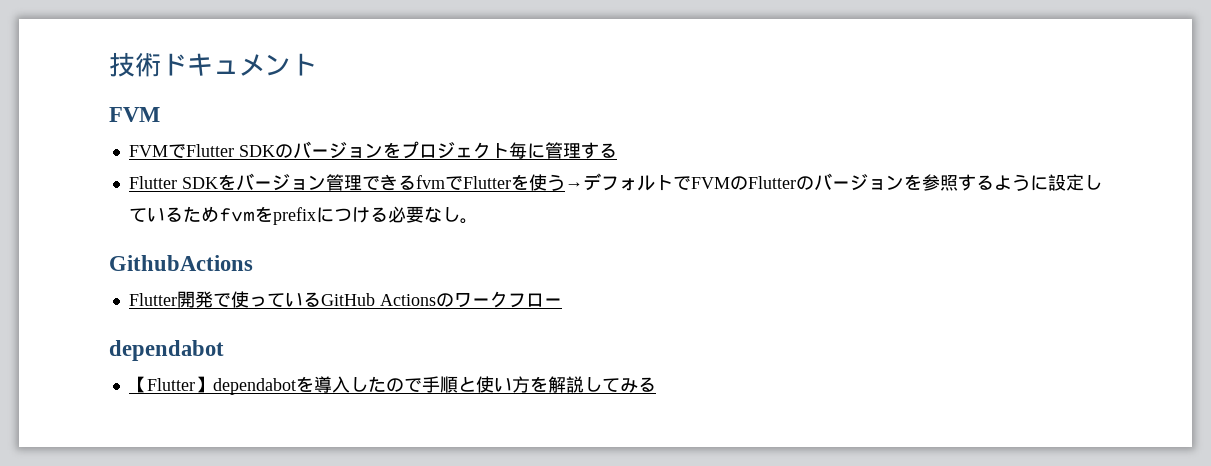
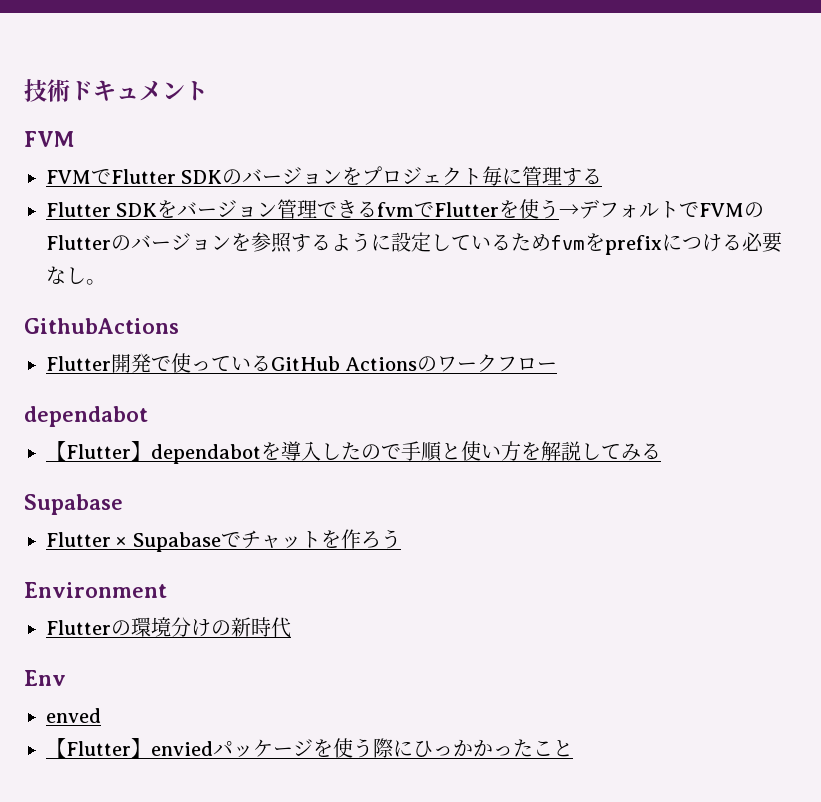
(656, 384) none -> [24,494,123,515] [46,529,401,552] [24,582,167,598] [46,617,291,638] [24,670,66,686] [46,708,101,723] [46,738,573,758] // Supabase // Flutter × Supabaseでチャットを作ろう // Environment // Flutterの環境分けの新時代 // Env // enved // 【Flutter】enviedパッケージを使う際にひっかかったこと

